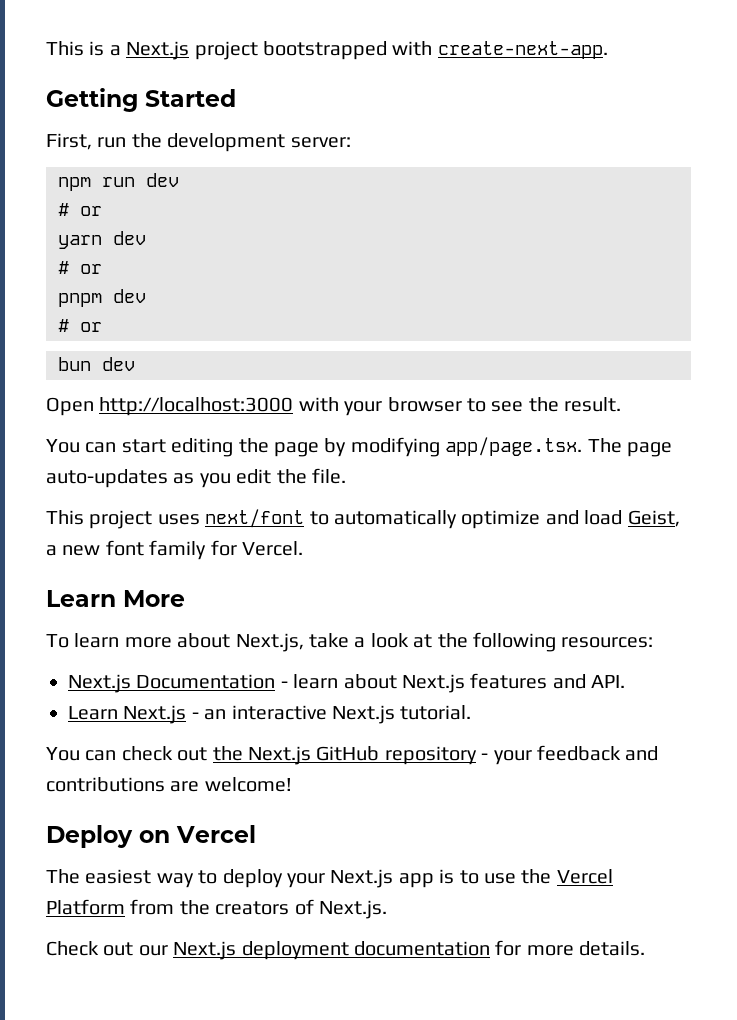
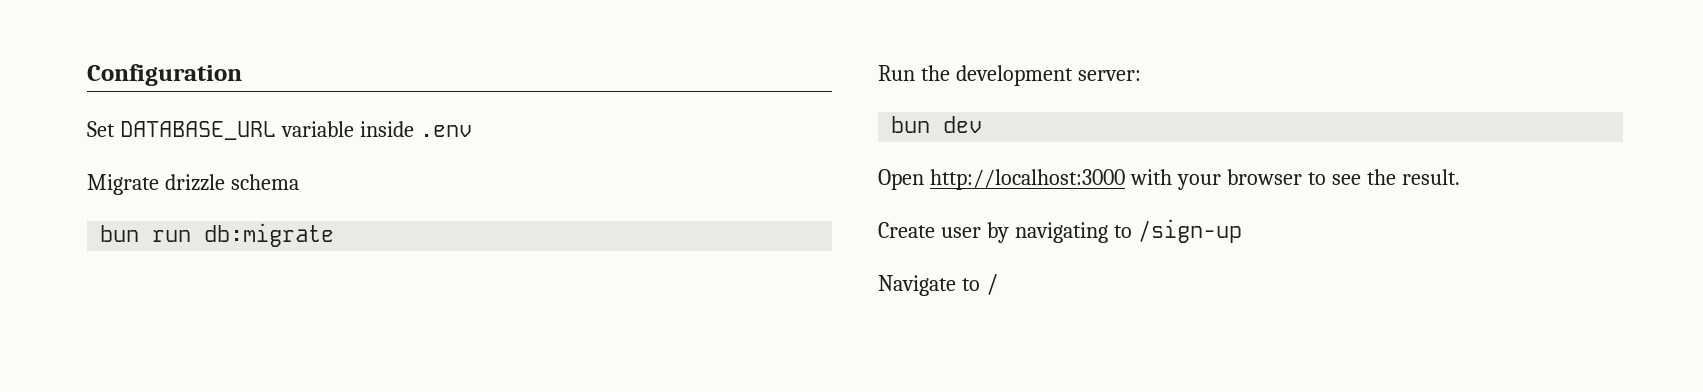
[46,41,608,60] [46,88,236,112] [46,133,351,152] [58,173,179,191] [58,203,102,216] [58,231,146,249] [58,261,102,274] [58,289,146,307] [58,319,102,332] This is a Next.js project bootstrapped with create-next-app. // Getting Started // First, run the development server: // npm run dev // # or // yarn dev // # or // pnpm dev // # or -> [87,64,242,86] [87,121,472,140] [87,174,299,195] [100,223,335,247] [878,65,1141,86] Configuration // Set DATABASE_URL variable inside .env // Migrate drizzle schema // bun run db:migrate // Run the development server:
[46,437,672,457] [46,468,346,488] [46,509,680,529] [46,540,303,560] [46,590,185,607] [46,632,654,652] [68,673,626,693] [68,705,472,724] [46,745,659,765] [46,777,292,792] [46,825,256,848] [46,869,613,888] [46,899,387,919] [46,940,646,960] You can start editing the page by modifying app/page.tsx. The page auto-updates as you edit the file. // This project uses next/font to automatically optimize and load Geist, a new font family for Vercel. // Learn More // To learn more about Next.js, take a look at the following resources: // Next.js Documentation - learn about Next.js features and API. // Learn Next.js - an interactive Next.js tutorial. // You can check out the Next.js GitHub repository - your feedback and contributions are welcome! // Deploy on Vercel // The easiest way to deploy your Next.js app is to use the Vercel Platform from the creators of Next.js. // Check out our Next.js deployment documentation for more details. -> [878,219,1242,243] [878,273,999,296] Create user by navigating to /sign-up // Navigate to /

